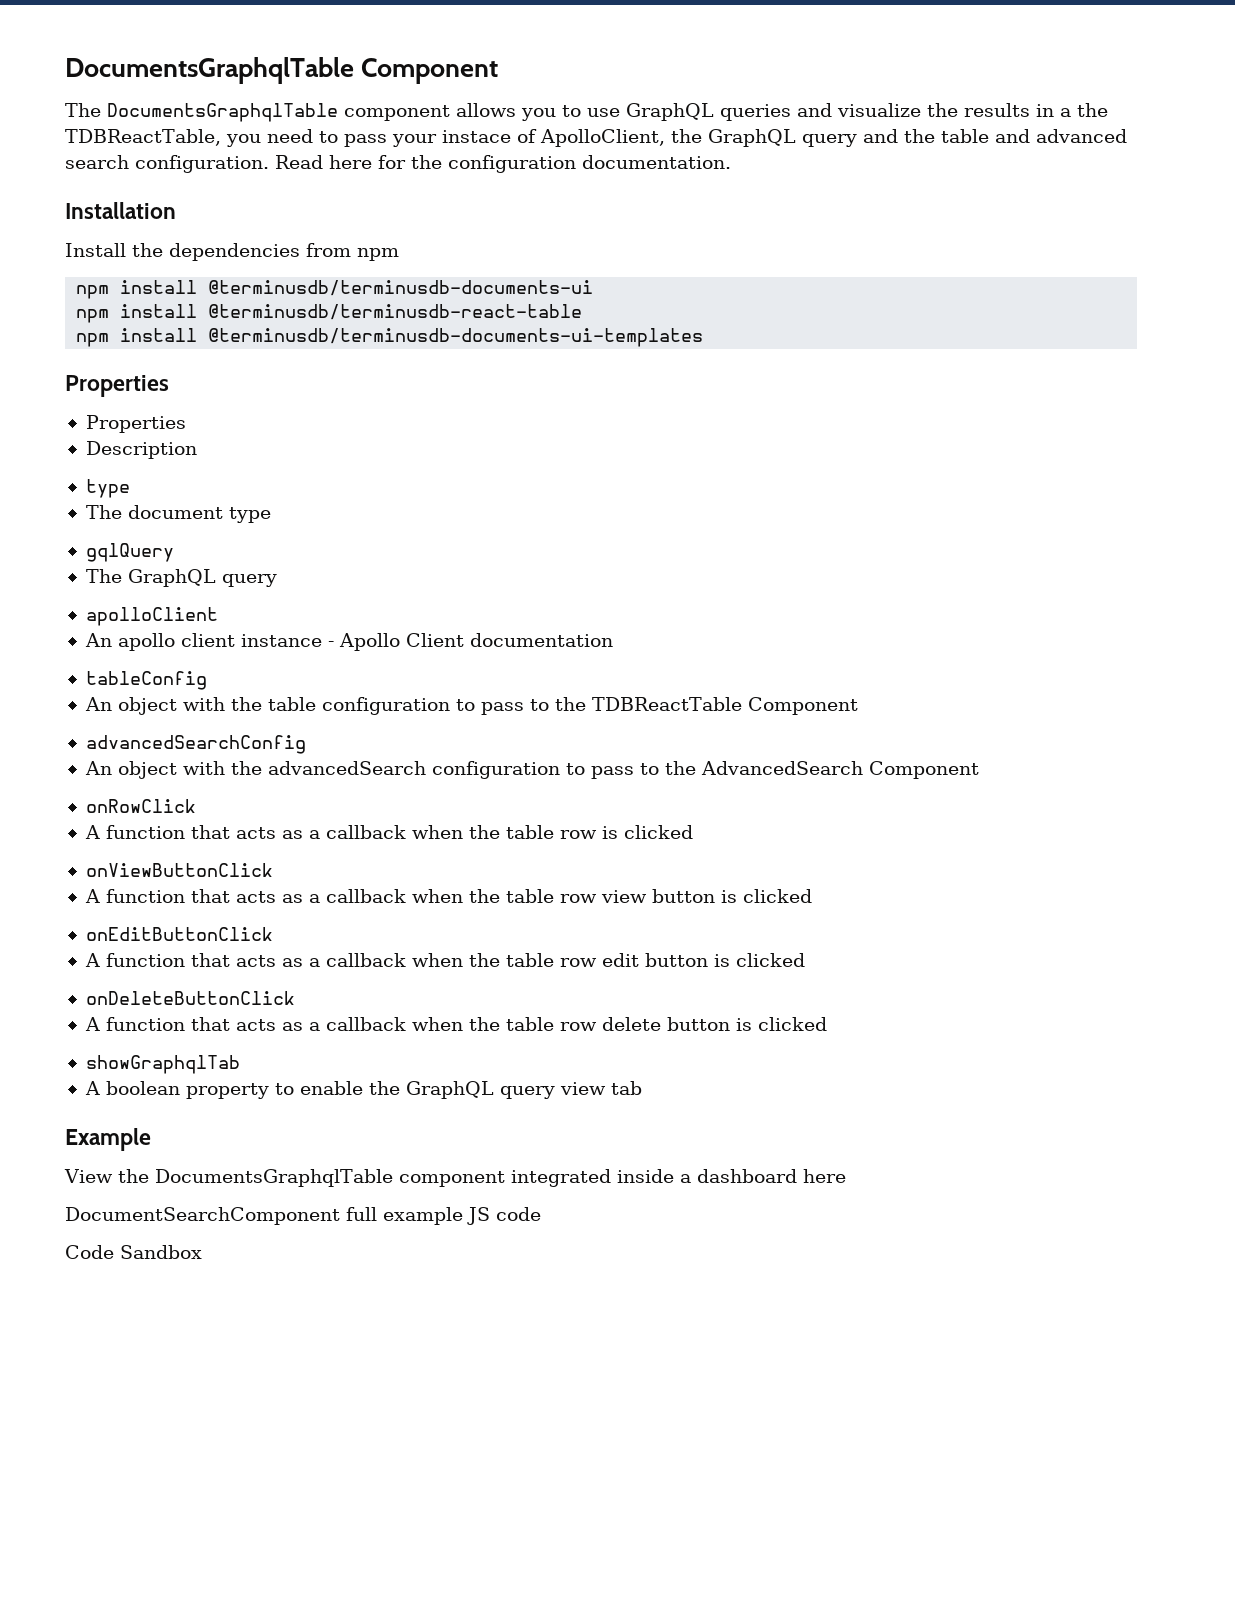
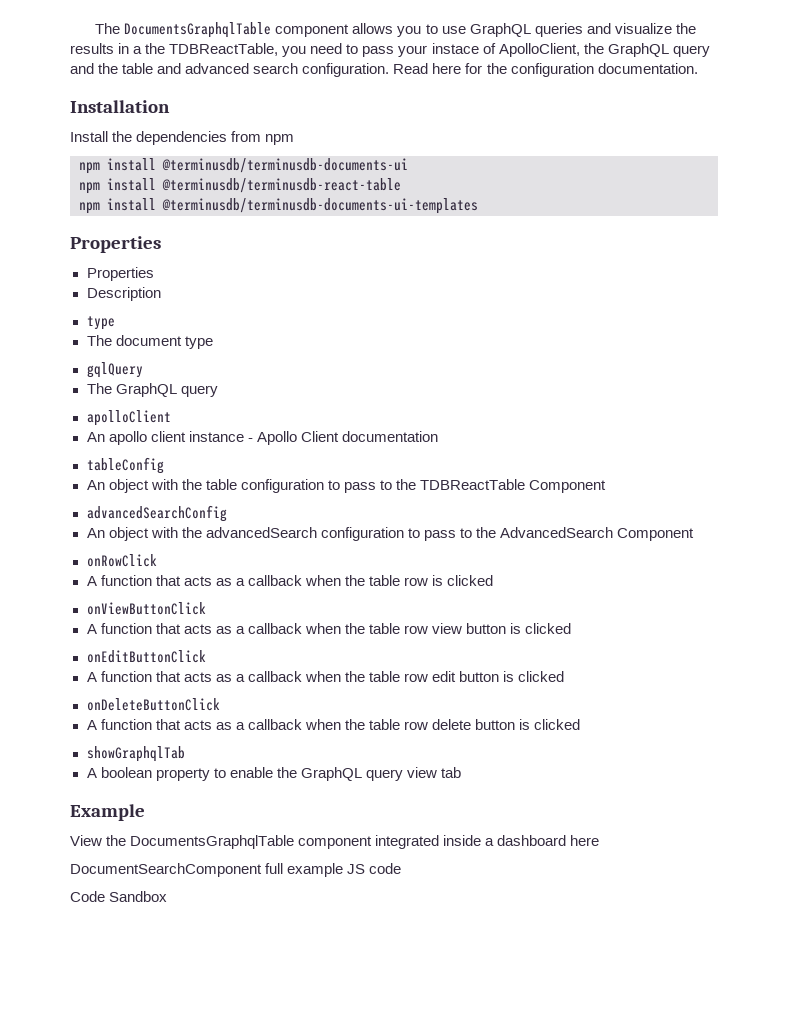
[65,57,499,84] DocumentsGraphqlTable Component // -> (95, 28) none

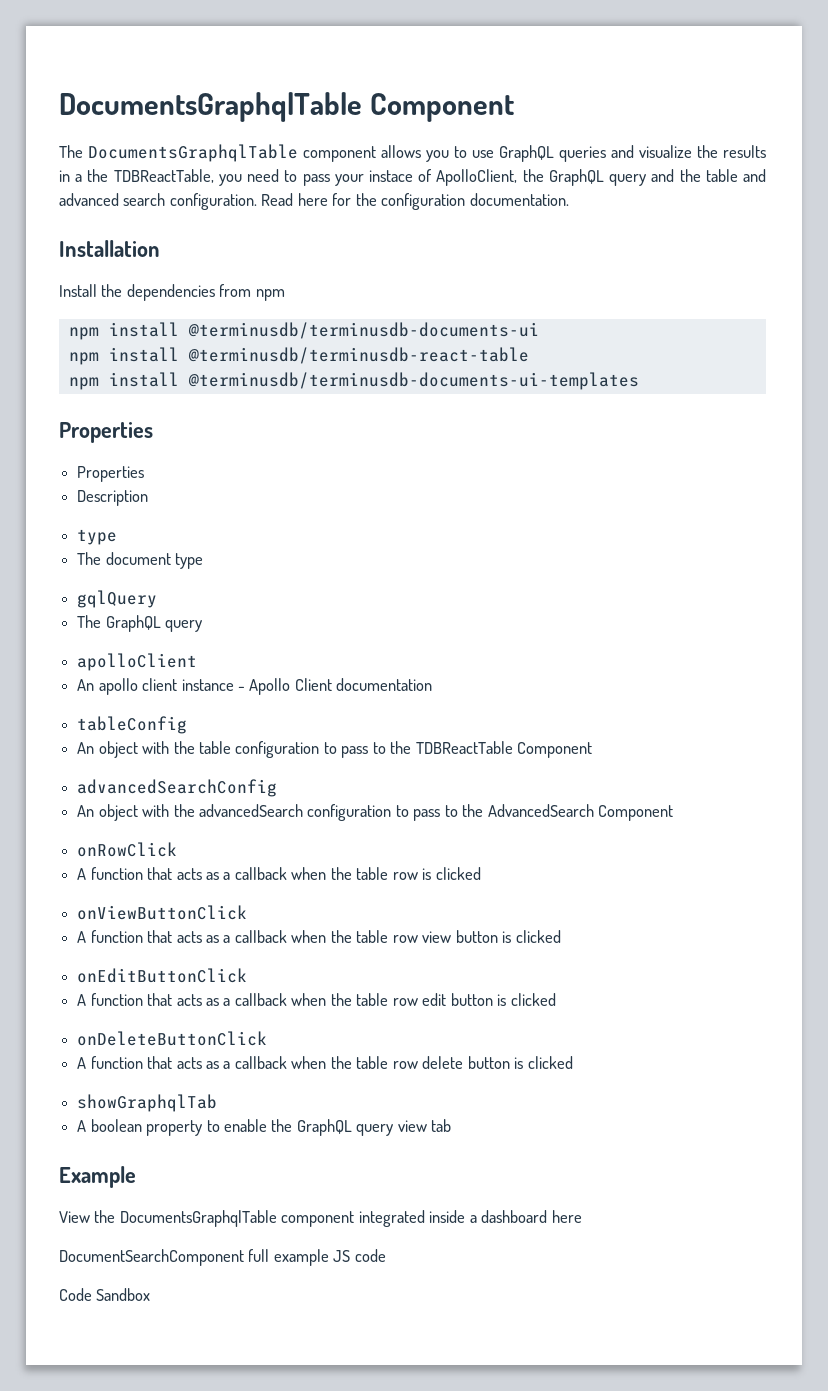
(95, 28) none -> [59,92,515,122] DocumentsGraphqlTable Component //

